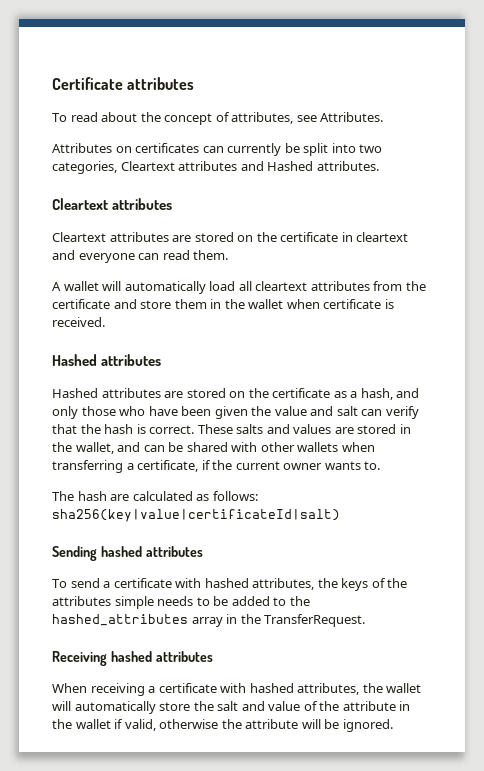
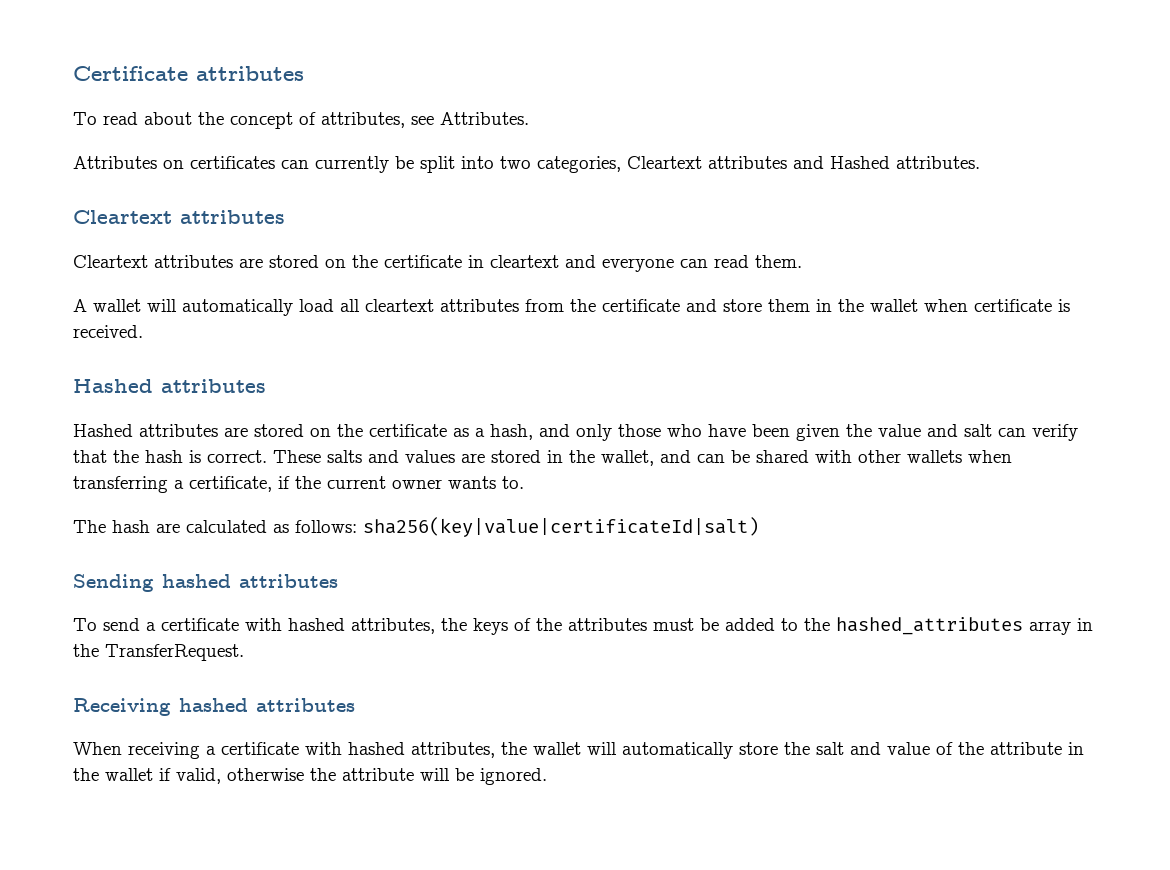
[114,596,210,609] simple needs to -> [653,618,694,631] must

